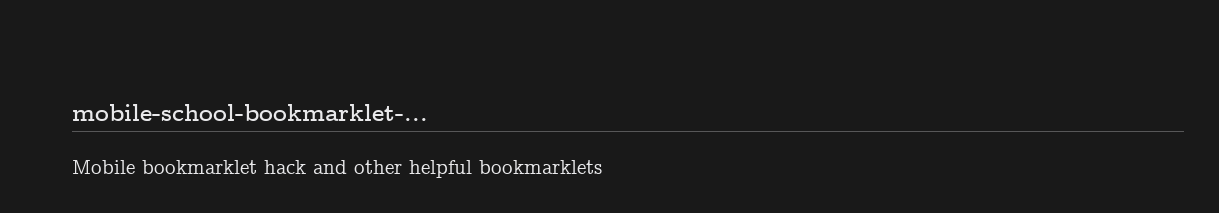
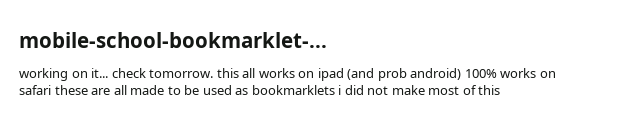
[72,160,602,178] Mobile bookmarklet hack and other helpful bookmarklets -> [19,68,556,81] [19,85,501,95] working on it... check tomorrow. this all works on ipad (and prob android) 100% works on safari these are all made to be used as bookmarklets i did not make most of this

